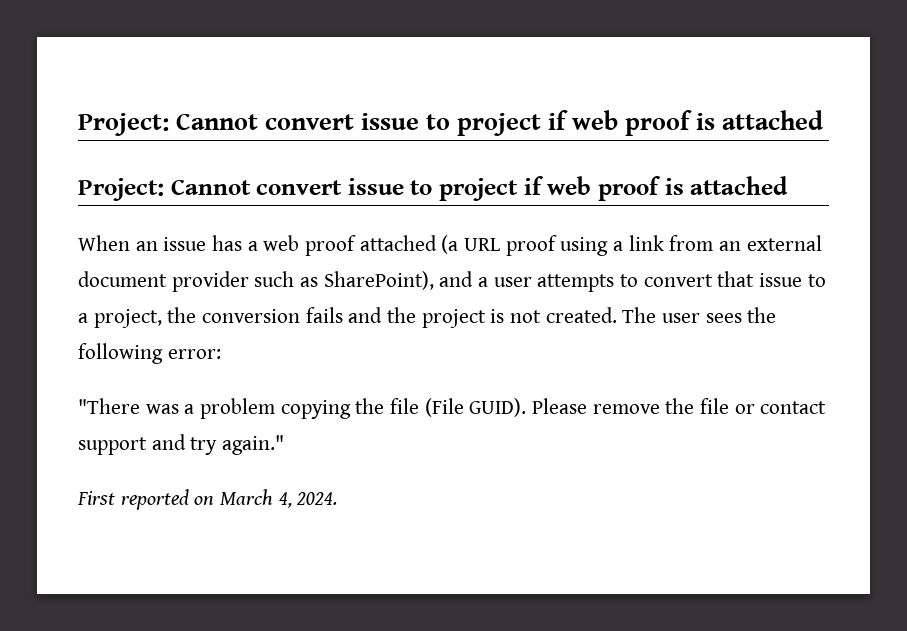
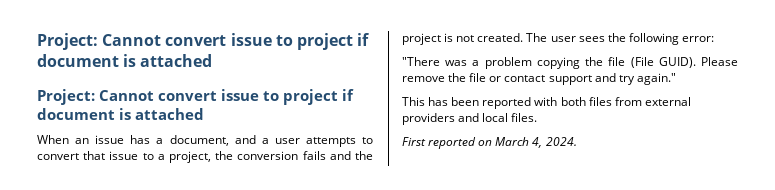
[78,110,692,136] Project: Cannot convert issue to project if web proof -> [37,33,370,50] [37,54,119,67] Project: Cannot convert issue to project if document
[547,176,661,201] web proof -> [37,108,115,120] document
[263,235,822,256] [78,271,434,292] web proof attached (a URL proof using a link from an external document provider such as SharePoint), -> [169,135,229,146] document,
(285, 445) none -> [402,97,691,109] [402,113,538,125] // This has been reported with both files from external providers and local files.

